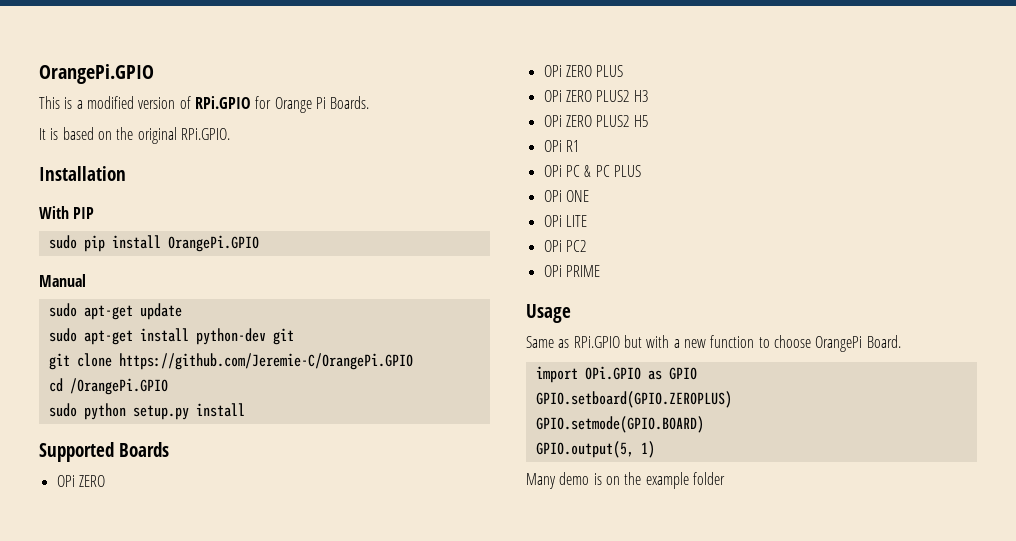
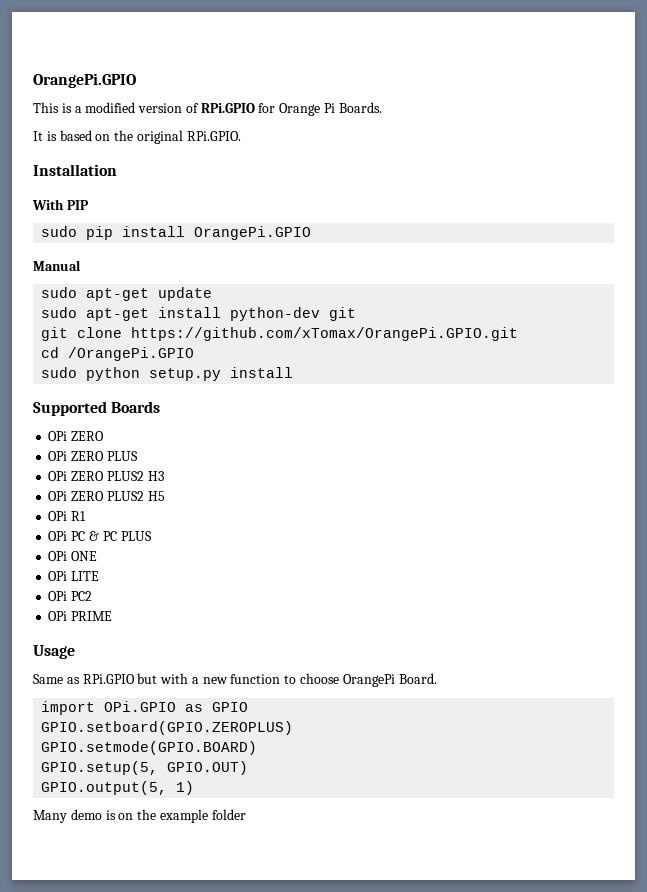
[118,353,413,370] https://github.com/Jeremie-C/OrangePi.GPIO -> [131,327,519,341] https://github.com/xTomax/OrangePi.GPIO.git
(704, 424) none -> [41,761,249,775] // GPIO.setup(5, GPIO.OUT)

